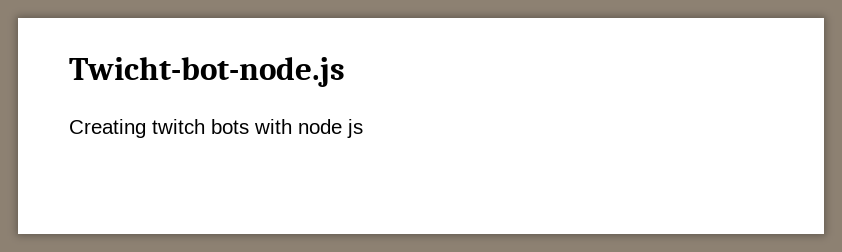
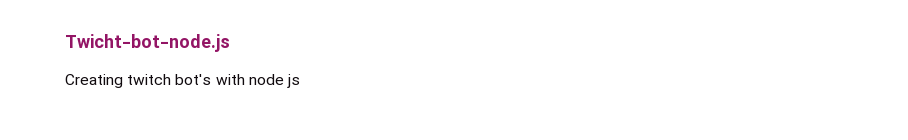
[211,119,249,134] bots -> [175,74,212,85] bot's

